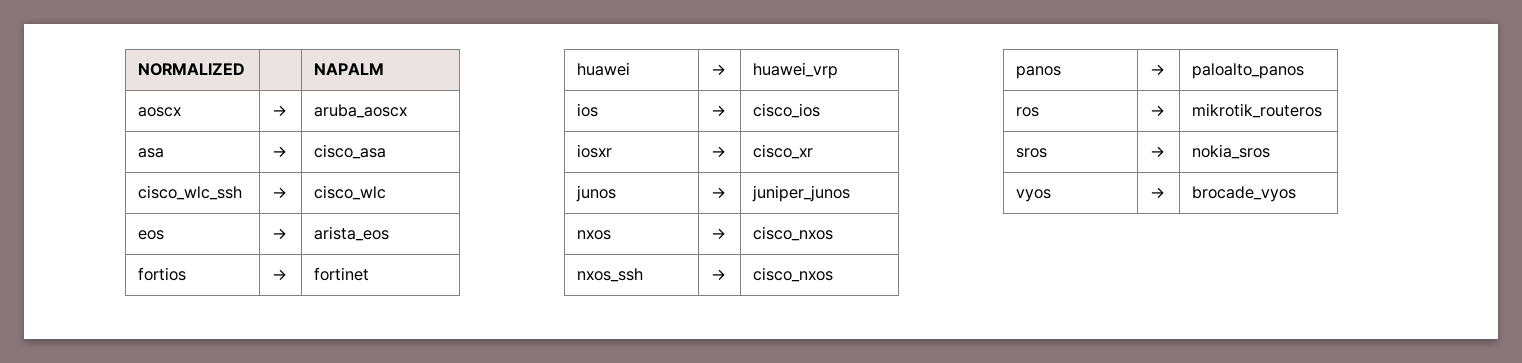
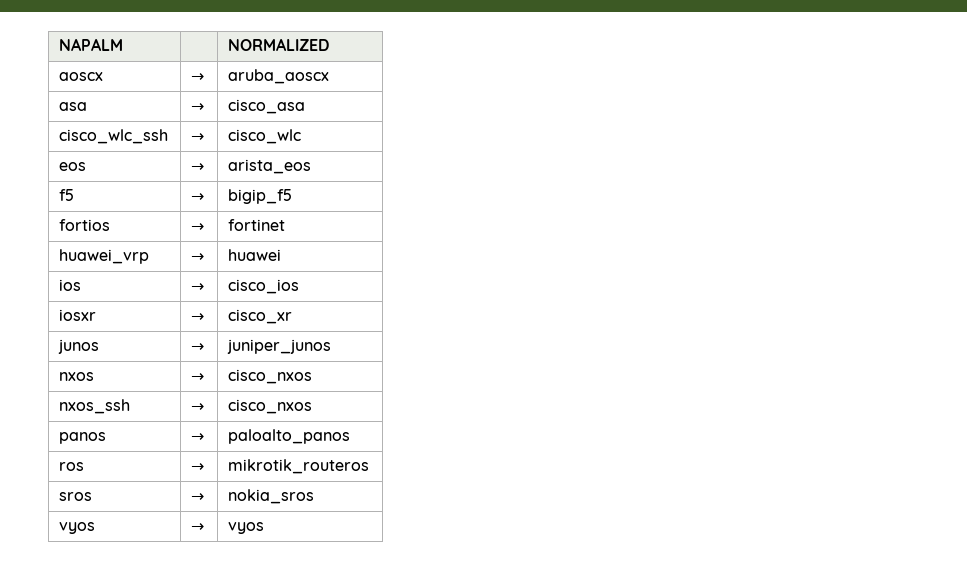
[138,63,246,76] [314,63,385,75] NORMALIZED | | NAPALM -> [59,38,124,51] [228,38,330,51] NAPALM | | NORMALIZED
(390, 233) none -> [59,189,75,201] [191,193,205,201] [228,189,293,204] // f5 | → | bigip_f5
[577,62,631,76] [711,64,727,76] [753,62,839,79] huawei | → | huawei_vrp -> [59,249,150,264] [191,253,205,261] [228,249,282,261] huawei_vrp | → | huawei
[1192,186,1297,202] brocade_vyos -> [228,522,265,534] vyos

